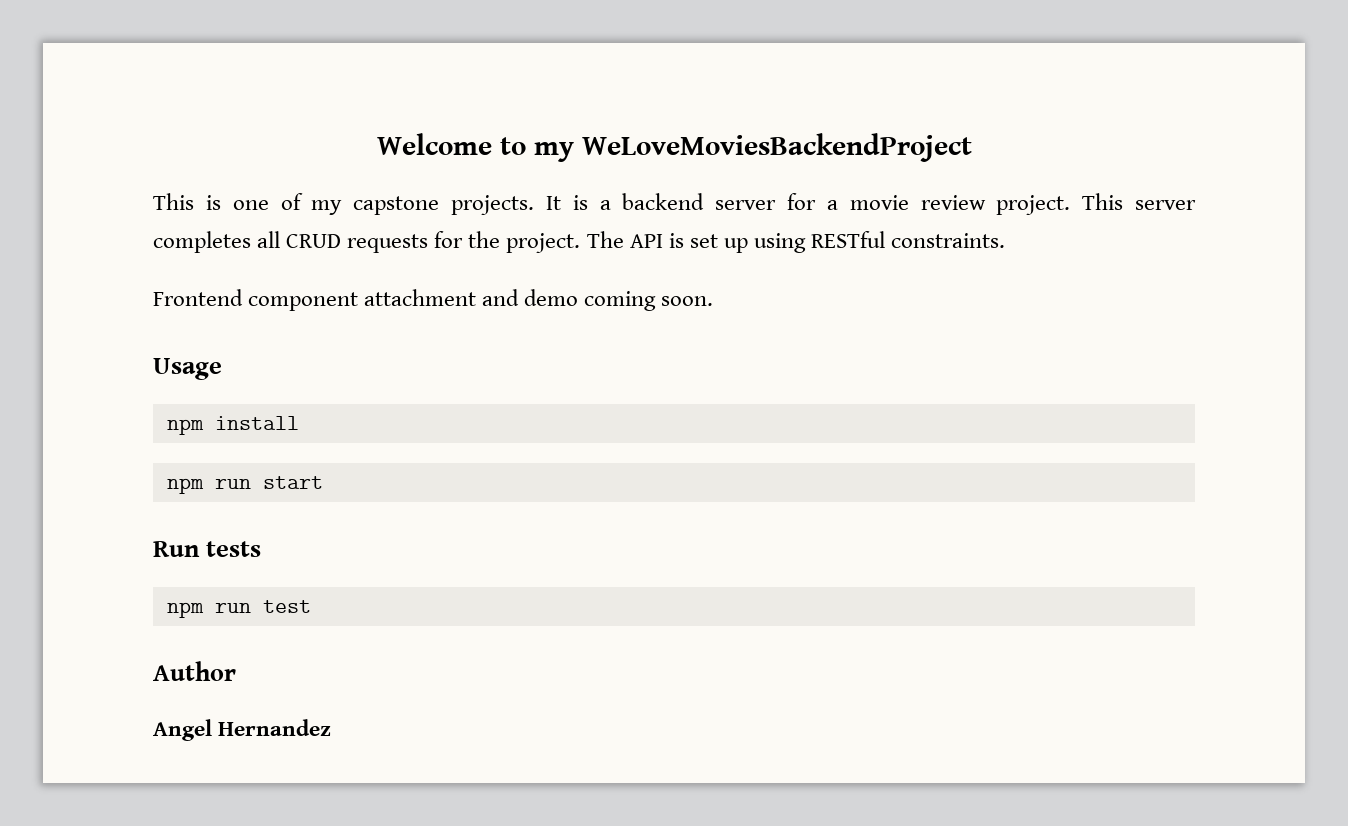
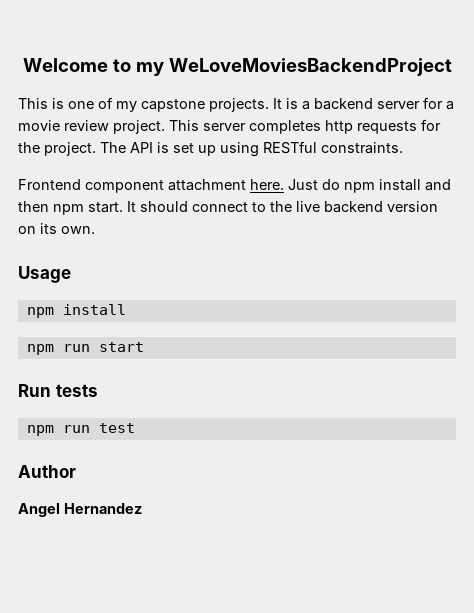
[257,231,342,248] all CRUD -> [325,120,353,134] http
[482,289,714,311] and demo coming soon. -> [250,179,451,193] [18,201,438,215] [18,223,95,234] here. Just do npm install and then npm start. It should connect to the live backend version on its own.

